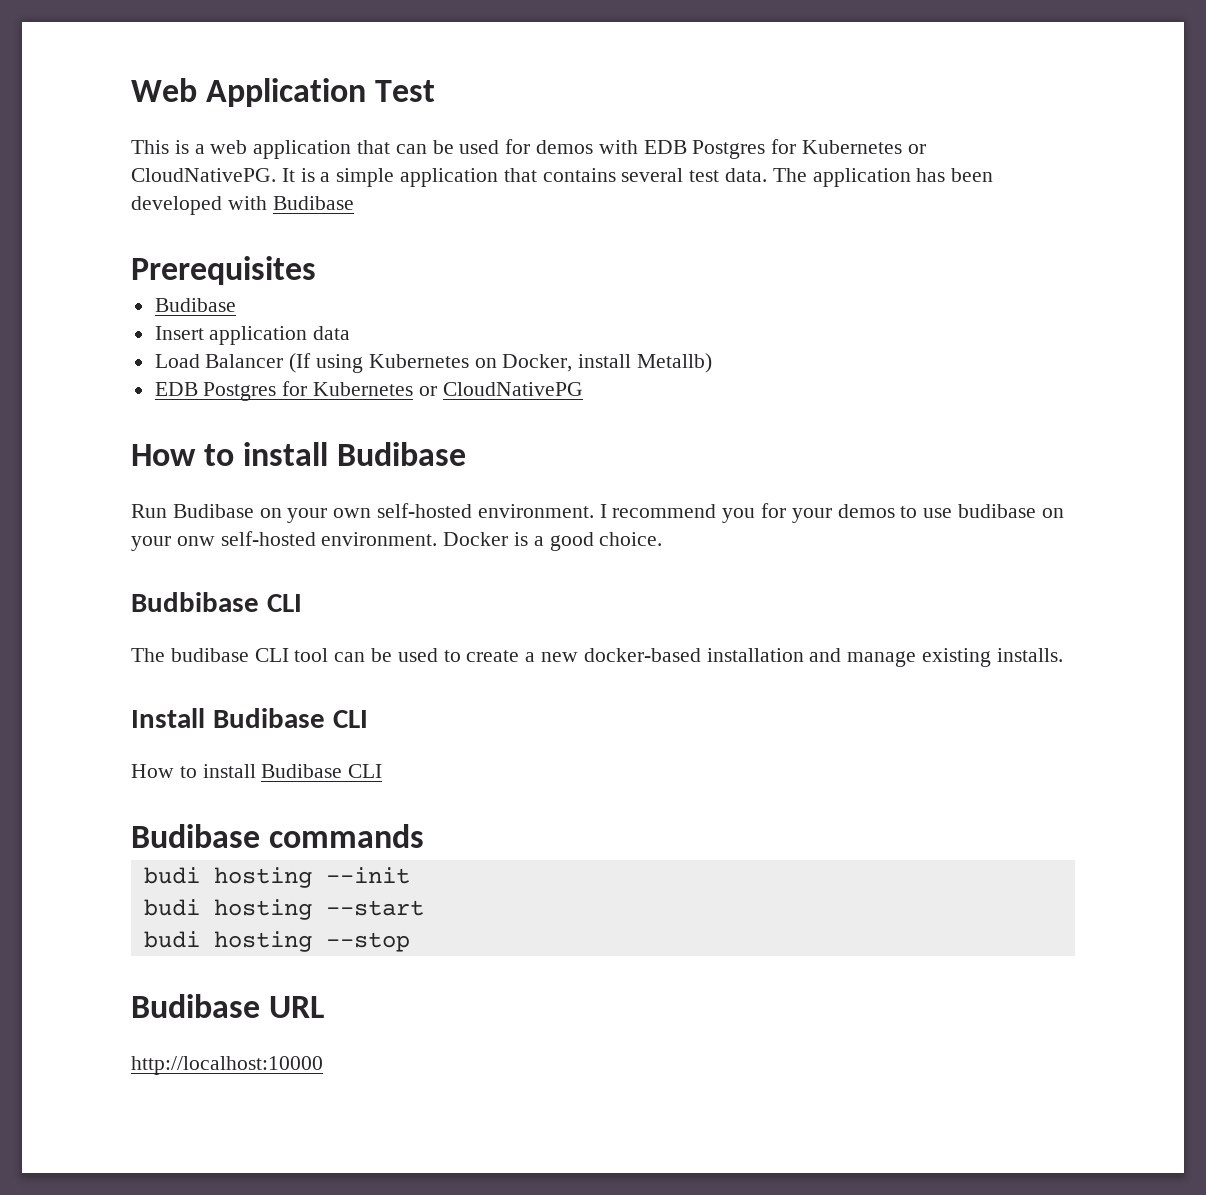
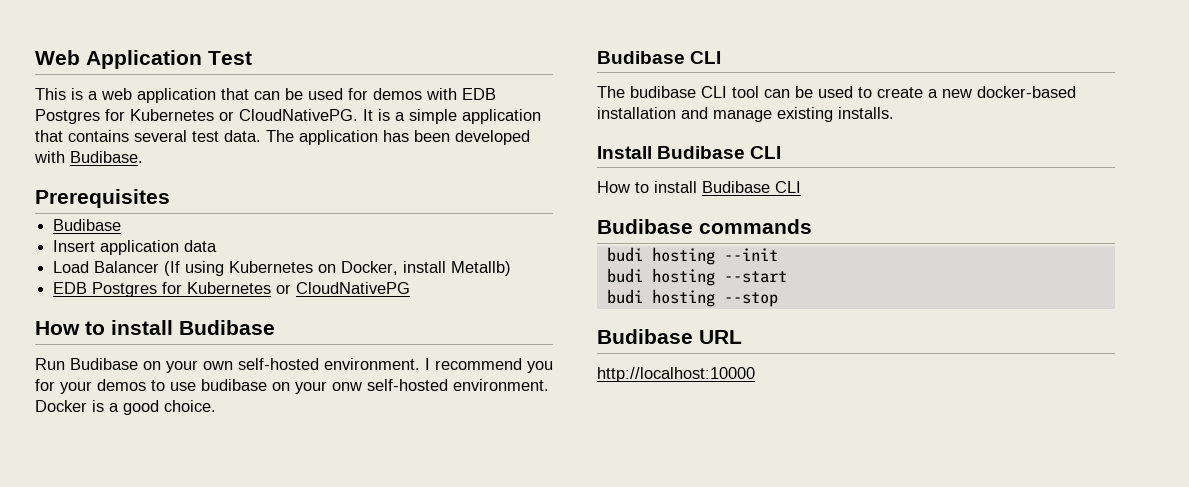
[272,196,354,210] Budibase -> [70,151,143,163] Budibase.
[131,592,259,612] Budbibase -> [597,51,685,64] Budibase

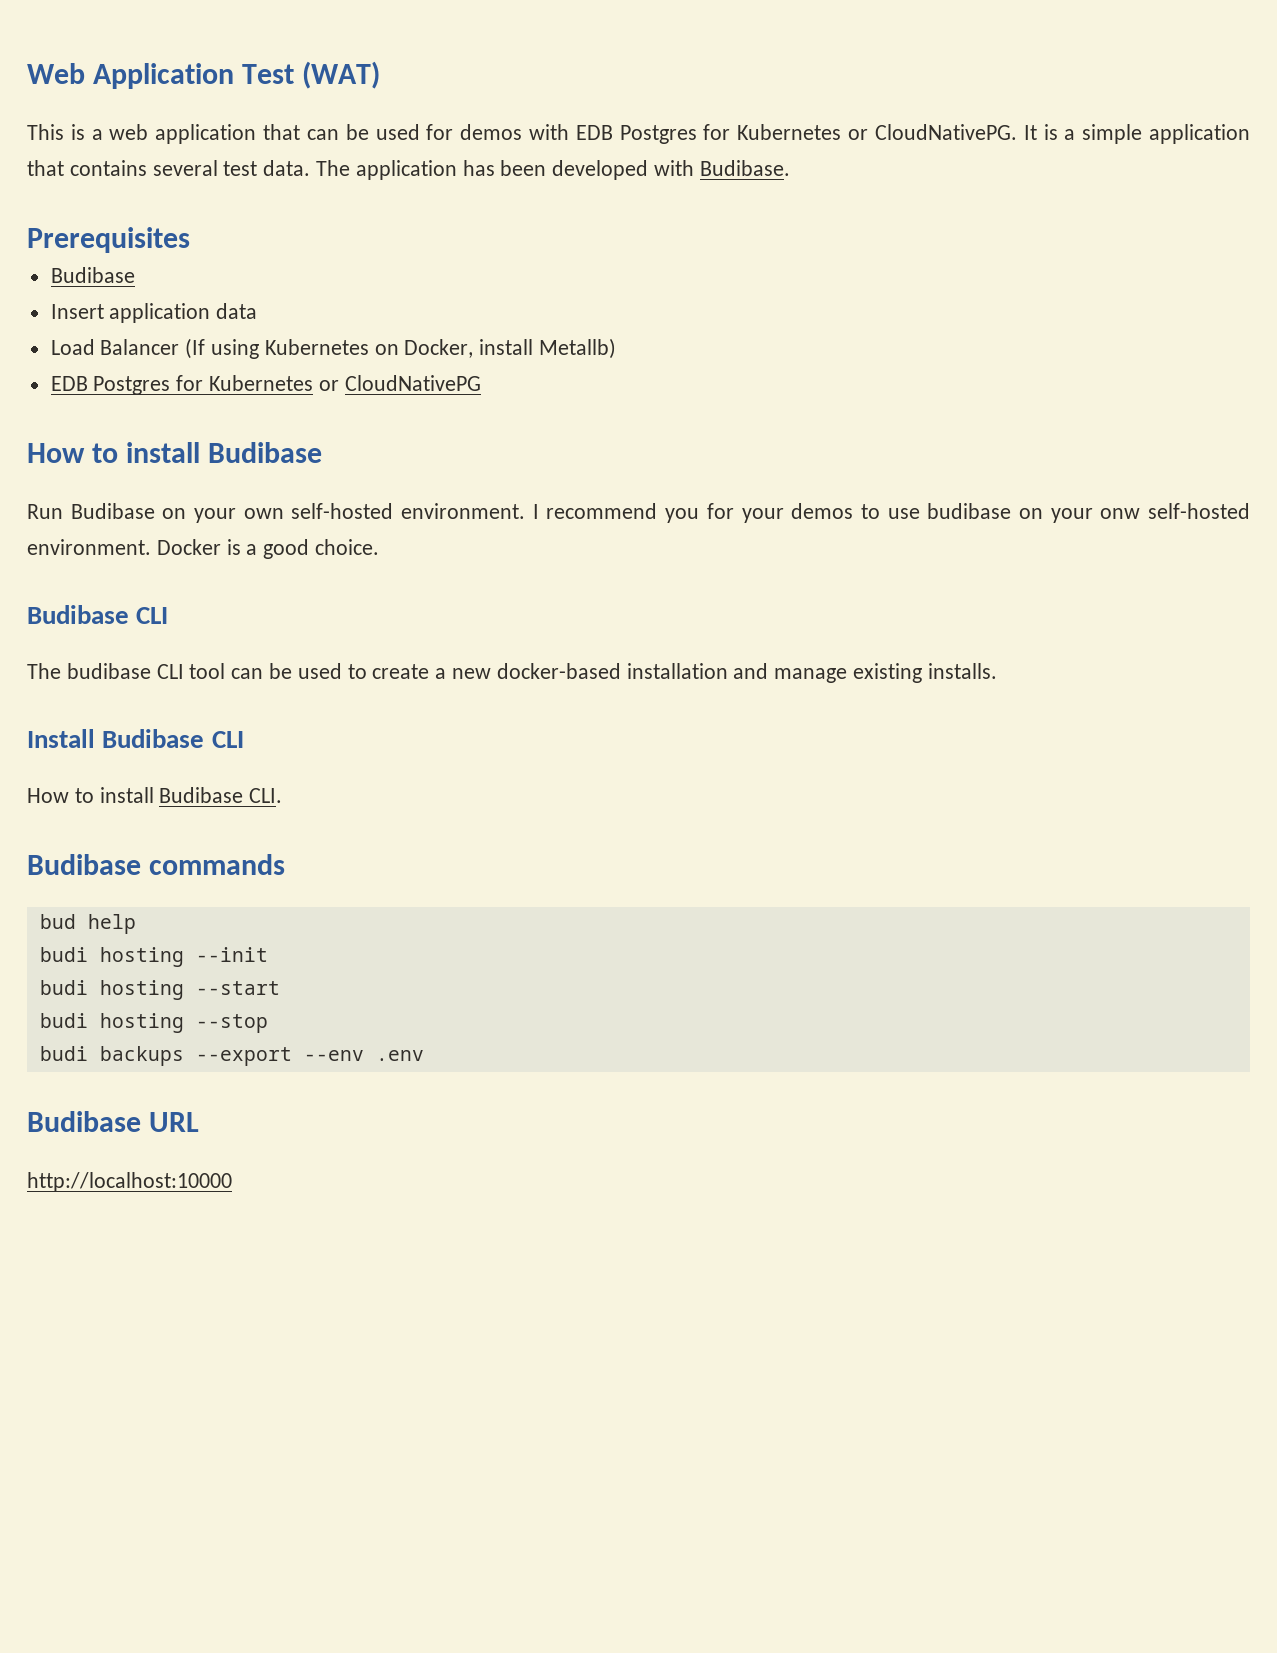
(252, 58) none -> [302,61,381,89] (WAT)
[775,181,801,193] CLI -> [249,788,283,803] CLI.
(812, 226) none -> [39,914,136,934] // bud help
(778, 299) none -> [39,1046,424,1066] // budi backups --export --env .env

